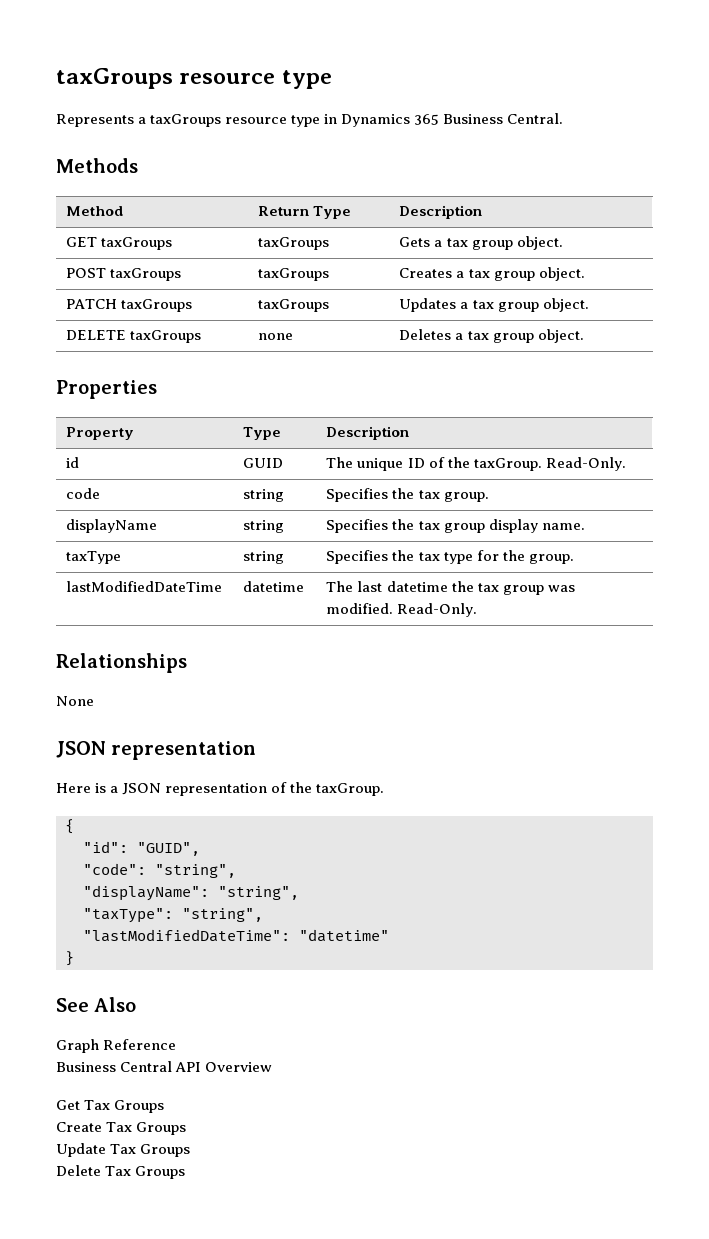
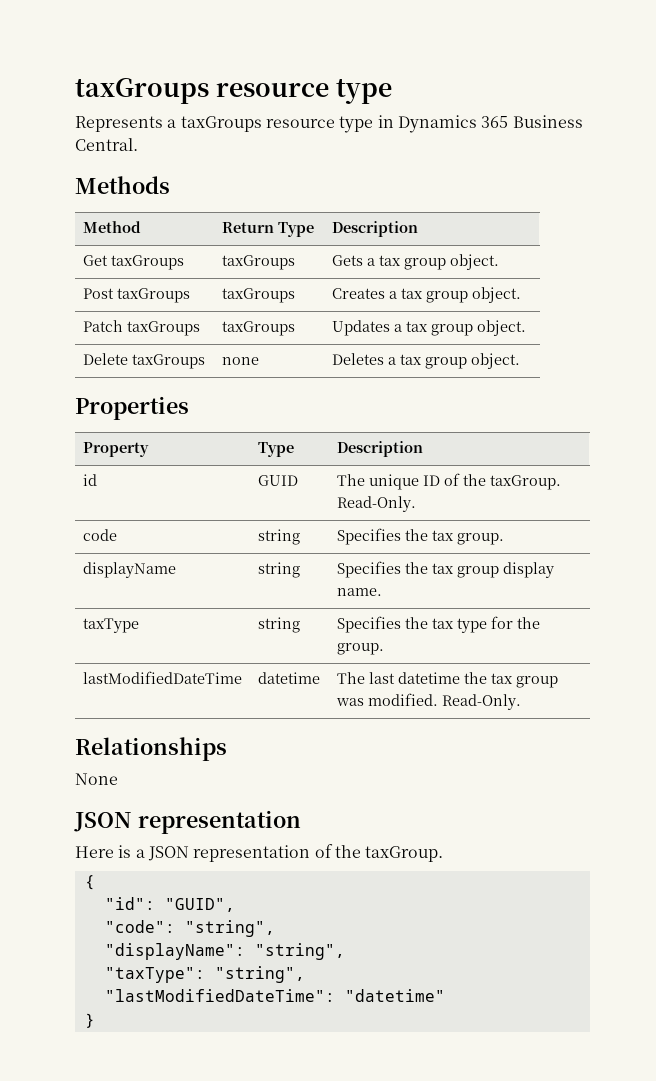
[66,237,98,247] GET -> [82,255,108,266] Get
[66,268,107,278] POST -> [82,288,114,299] Post
[66,299,118,309] PATCH -> [82,320,123,332] Patch
[66,330,127,340] DELETE -> [82,353,128,365] Delete
[56,997,137,1012] [56,1039,177,1053] [56,1061,273,1072] [56,1100,165,1113] [56,1122,187,1135] [56,1143,191,1157] [56,1165,186,1179] // See Also // Graph Reference // Business Central API Overview // Get Tax Groups // Create Tax Groups // Update Tax Groups // Delete Tax Groups -> (95, 1020) none

